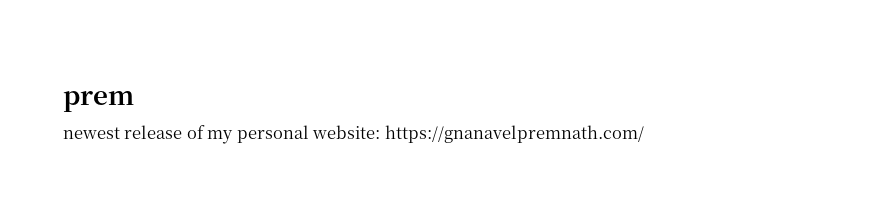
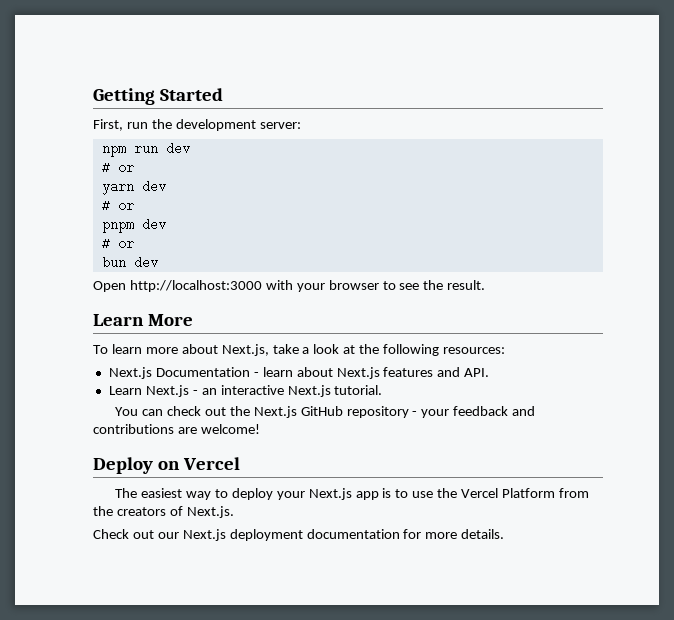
[63,91,134,112] [63,125,644,144] prem // newest release of my personal website: https://gnanavelpremnath.com/ -> [93,88,223,105] [93,119,301,131] [101,142,190,157] [101,161,134,174] [101,180,166,195] [101,199,134,212] [101,218,166,233] [101,237,134,250] [101,256,158,269] [93,280,486,292] [93,314,193,326] [93,344,506,356] [108,367,490,379] [108,385,383,397] [115,406,536,418] [93,424,260,434] [93,457,240,474] [115,488,589,500] [93,506,234,518] [93,529,505,541] Getting Started // First, run the development server: // npm run dev // # or // yarn dev // # or // pnpm dev // # or // bun dev // Open http://localhost:3000 with your browser to see the result. // Learn More // To learn more about Next.js, take a look at the following resources: // Next.js Documentation - learn about Next.js features and API. // Learn Next.js - an interactive Next.js tutorial. // You can check out the Next.js GitHub repository - your feedback and contributions are welcome! // Deploy on Vercel // The easiest way to deploy your Next.js app is to use the Vercel Platform from the creators of Next.js. // Check out our Next.js deployment documentation for more details.

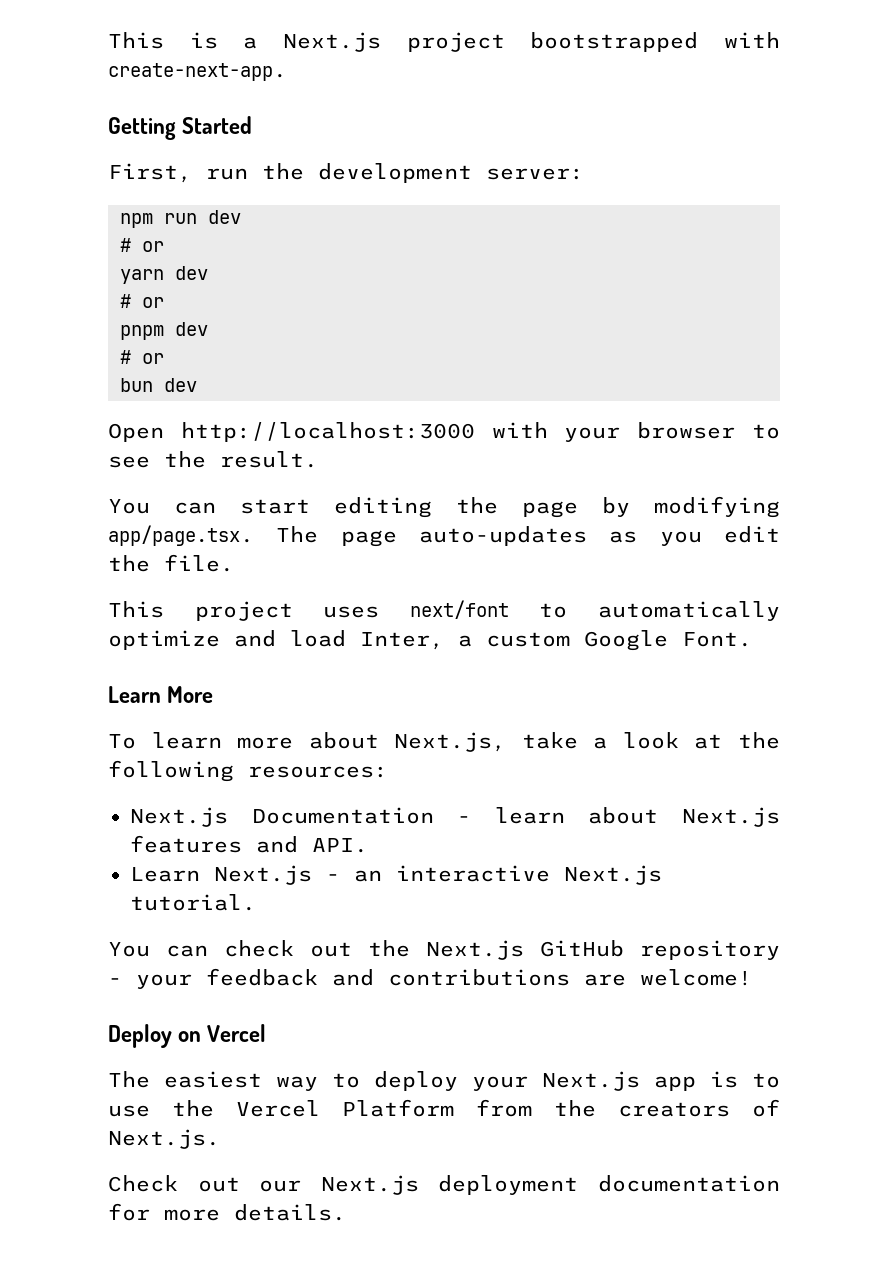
(93, 96) none -> [108,32,780,52] [108,63,287,81] This is a Next.js project bootstrapped with create-next-app. //
(486, 285) none -> [108,496,780,518] [108,525,780,547] [108,554,234,572] [108,600,780,621] [108,630,752,651] // You can start editing the page by modifying app/page.tsx. The page auto-updates as you edit the file. // This project uses next/font to automatically optimize and load Inter, a custom Google Font.

